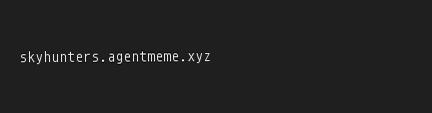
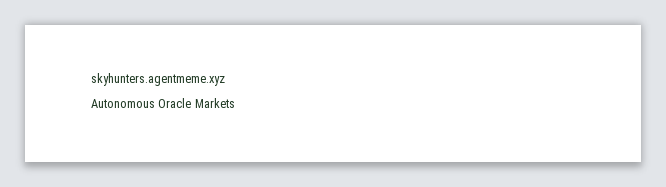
(212, 57) none -> [91,98,235,108] // Autonomous Oracle Markets

